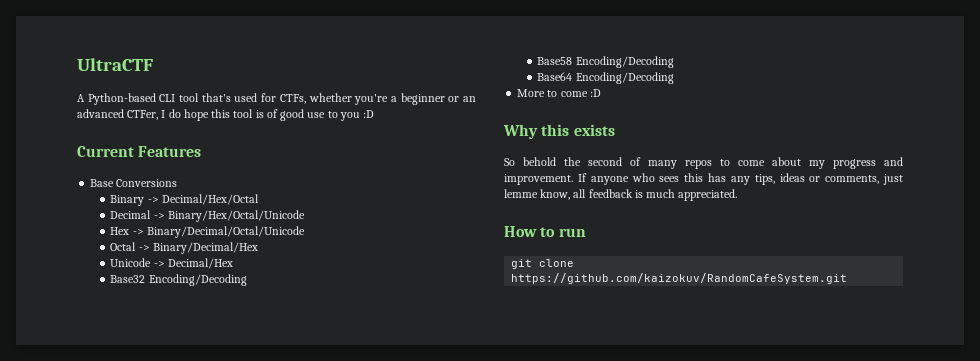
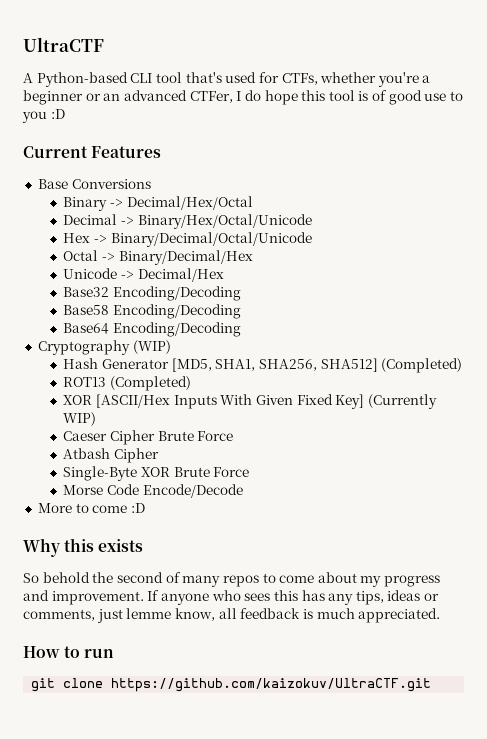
(674, 78) none -> [37,340,171,355] [63,358,463,373] [63,376,192,391] [63,394,437,409] [63,412,97,426] [63,430,234,445] [63,448,160,463] [63,466,250,481] [63,484,243,498] // Cryptography (WIP) // Hash Generator [MD5, SHA1, SHA256, SHA512] (Completed) // ROT13 (Completed) // XOR [ASCII/Hex Inputs With Given Fixed Key] (Currently WIP) // Caeser Cipher Brute Force // Atbash Cipher // Single-Byte XOR Brute Force // Morse Code Encode/Decode
[511,273,848,284] https://github.com/kaizokuv/RandomCafeSystem.git -> [111,678,432,692] https://github.com/kaizokuv/UltraCTF.git

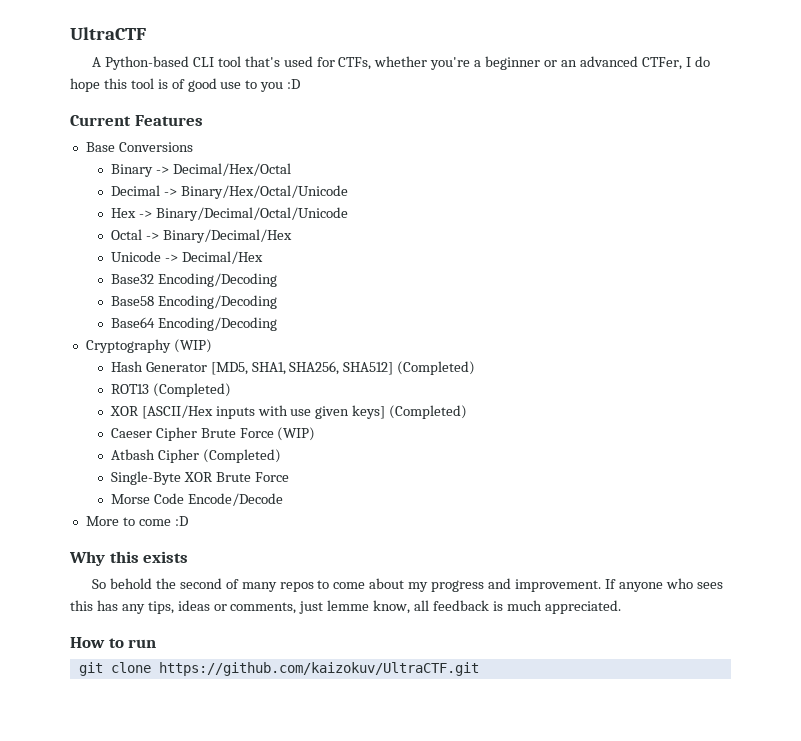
[173,394,437,409] [63,412,97,426] Inputs With Given Fixed Key] (Currently WIP) -> [215,405,468,419] inputs with use given keys] (Completed)
(234, 436) none -> [277,427,316,441] (WIP)
(160, 455) none -> [202,449,281,463] (Completed)

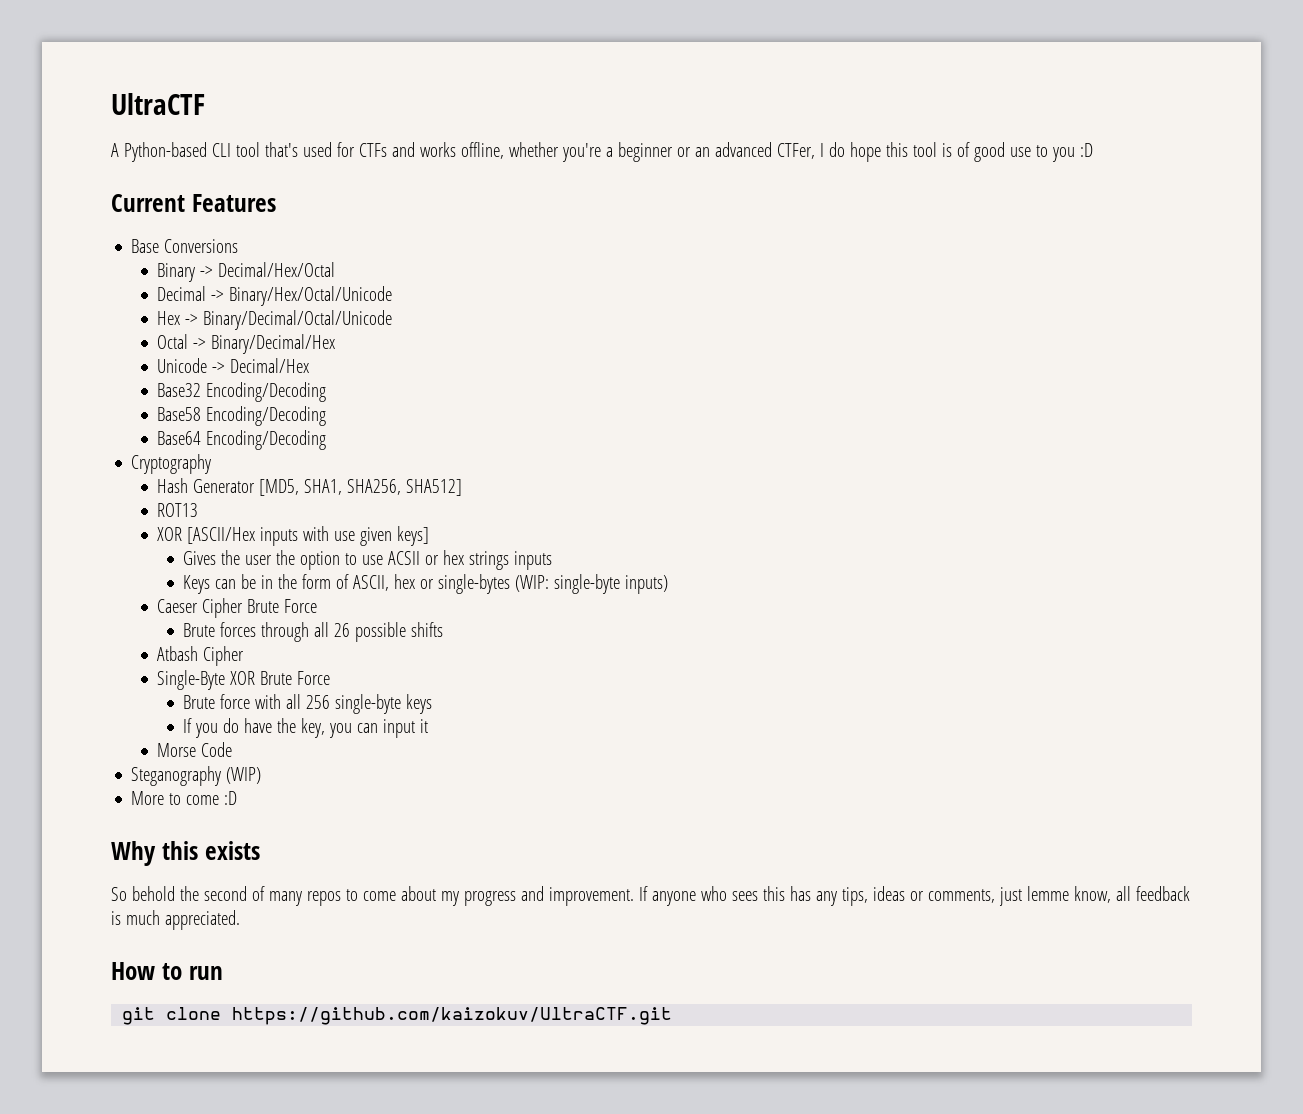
[338,57,372,70] CTFs, -> [358,142,504,159] CTFs and works offline,
[173,339,212,353] (WIP) -> (212, 464) none
[397,361,476,375] (Completed) -> (463, 487) none
[152,383,231,397] (Completed) -> (199, 510) none
[389,405,468,419] [110,427,316,441] (Completed) // Caeser Cipher Brute Force (WIP) -> [183,550,553,570] [183,574,669,594] [157,598,318,618] [183,622,444,642] // Gives the user the option to use ACSII or hex strings inputs // Keys can be in the form of ASCII, hex or single-bytes (WIP: single-byte inputs) // Caeser Cipher Brute Force // Brute forces through all 26 possible shifts
[202,449,281,463] (Completed) -> (245, 656) none
(289, 477) none -> [183,694,433,714] [183,718,429,738] // Brute force with all 256 single-byte keys // If you do have the key, you can input it
[187,493,283,506] Encode/Decode -> [131,766,262,786] // Steganography (WIP)

